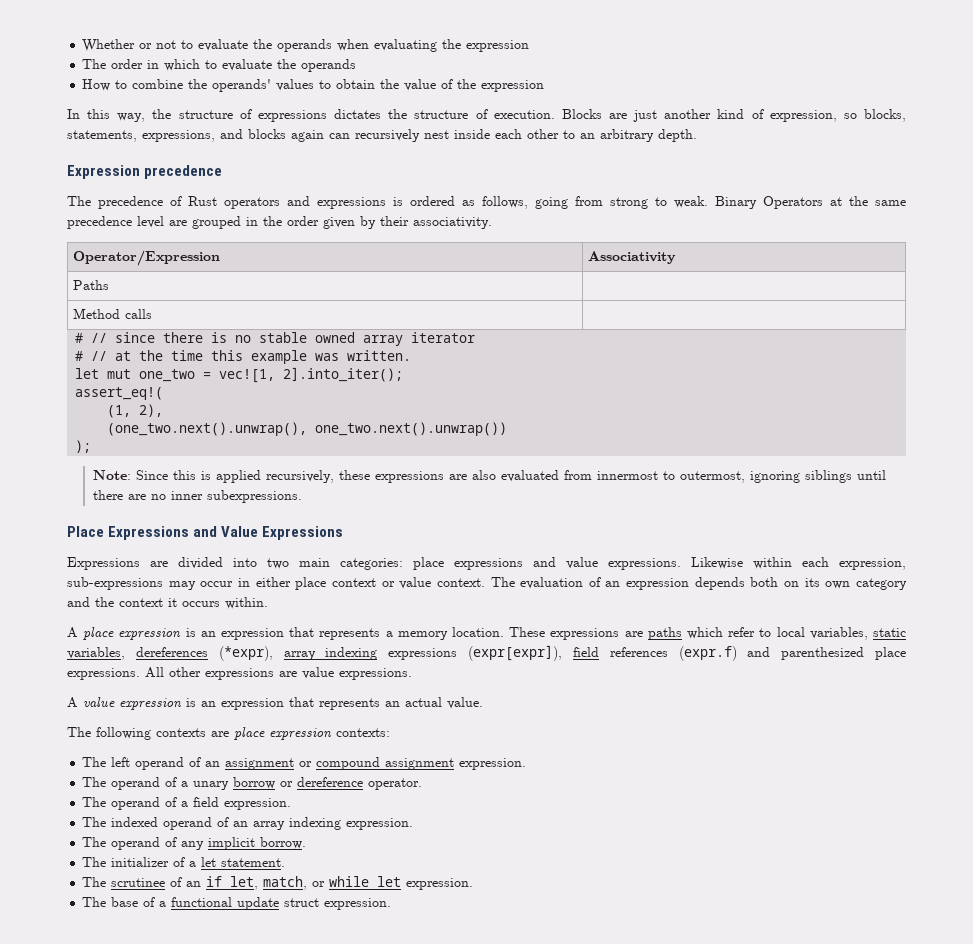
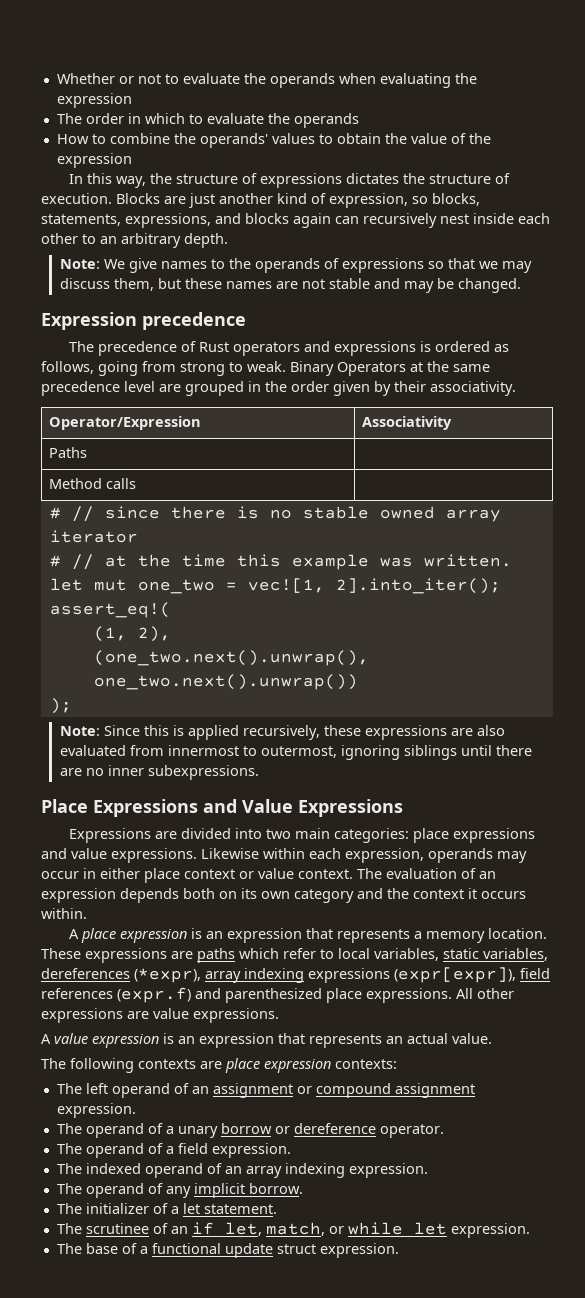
(697, 135) none -> [59,258,532,273] [59,278,521,293] // Note: We give names to the operands of expressions so that we may discuss them, but these names are not stable and may be changed.
[67,577,163,590] sub-expressions -> [428,848,493,863] operands

